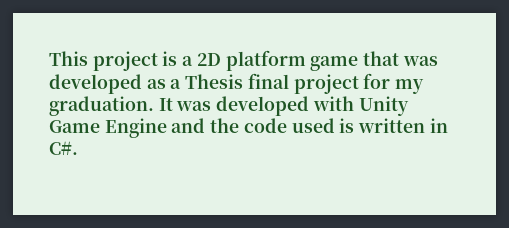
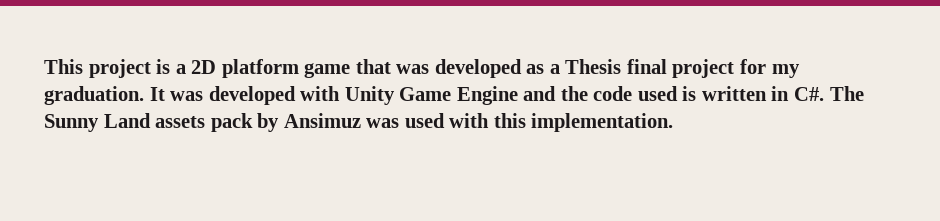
(78, 148) none -> [829,86,864,101] [44,113,674,132] The Sunny Land assets pack by Ansimuz was used with this implementation.

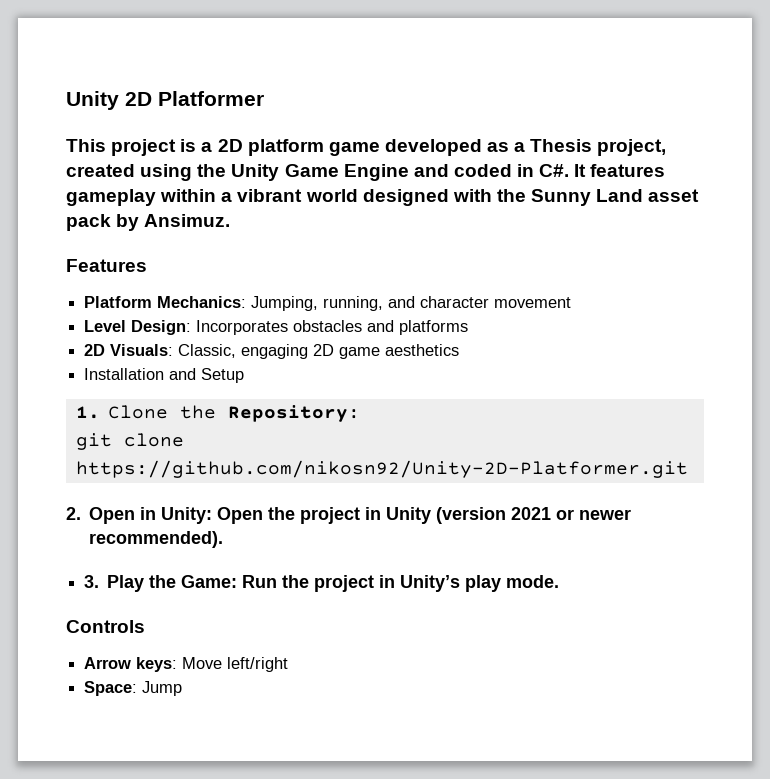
(44, 66) none -> [66,91,264,110] Unity 2D Platformer //
[355,59,430,74] that was -> (380, 149) none
[626,59,800,78] [44,86,864,105] final project for my graduation. It was developed with Unity Game Engine and the code used is written in C#. The -> [597,139,667,156] [66,164,666,181] [66,189,526,206] project, created using the Unity Game Engine and coded in C#. It features gameplay within a vibrant world designed with the
[155,116,206,128] assets -> [648,189,700,202] asset
[283,113,674,132] Ansimuz was used with this implementation. -> [144,214,231,227] [66,259,147,272] [84,296,572,311] [84,320,469,335] [84,344,460,359] [84,368,245,383] [75,405,361,422] [75,433,184,450] [75,460,688,478] [66,507,632,524] [89,531,224,548] [84,575,560,592] [66,620,145,633] [84,657,289,672] [84,681,183,696] Ansimuz. // Features // Platform Mechanics: Jumping, running, and character movement // Level Design: Incorporates obstacles and platforms // 2D Visuals: Classic, engaging 2D game aesthetics // Installation and Setup // 1. Clone the Repository: // git clone https://github.com/nikosn92/Unity-2D-Platformer.git // 2. Open in Unity: Open the project in Unity (version 2021 or newer recommended). // 3. Play the Game: Run the project in Unity’s play mode. // Controls // Arrow keys: Move left/right // Space: Jump

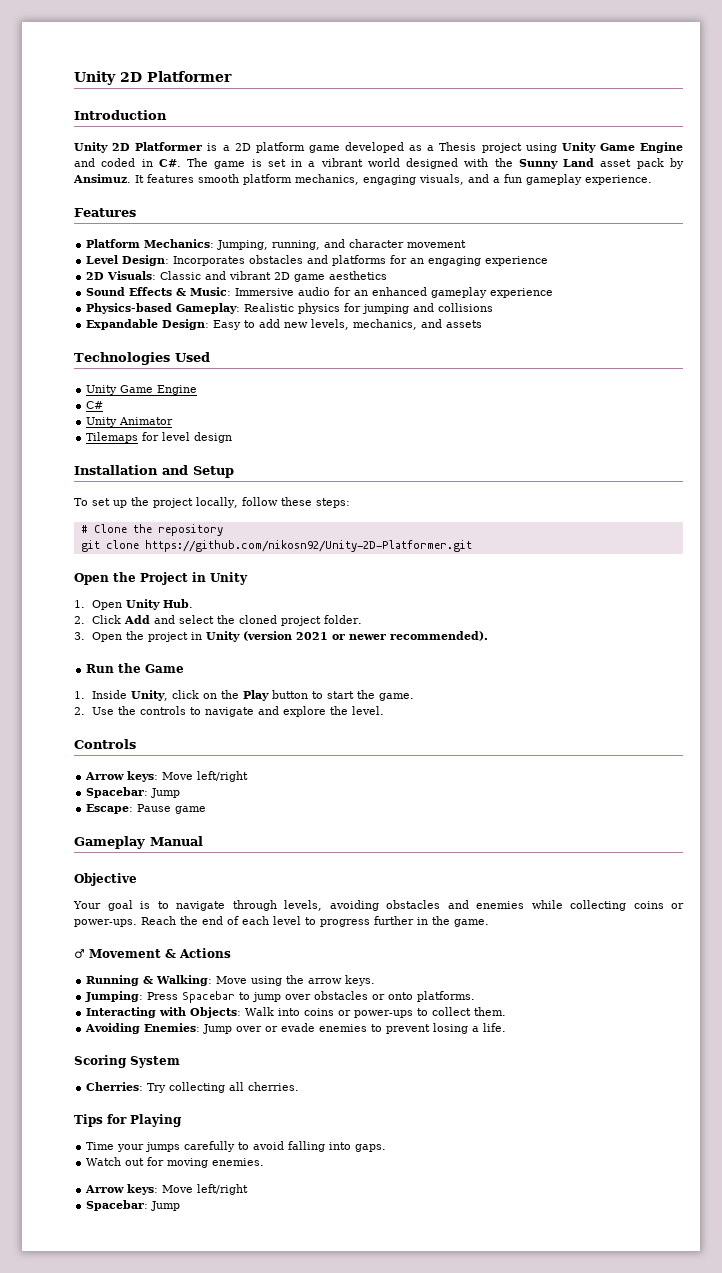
[66,139,177,156] This project -> [74,110,167,120] [74,142,203,153] Introduction // Unity 2D Platformer
[597,139,667,156] [66,164,227,181] project, created using the -> [481,143,557,153] project using
[574,164,666,177] [66,189,217,206] It features gameplay within -> [187,158,303,169] The game is set in
(231, 220) none -> [135,174,652,185] It features smooth platform mechanics, engaging visuals, and a fun gameplay experience.
(469, 327) none -> [390,255,549,266] for an engaging experience
[178,344,309,359] Classic, engaging -> [160,271,272,280] Classic and vibrant
[84,368,245,383] [75,406,100,419] Installation and Setup // 1. -> [86,287,554,298] [86,303,494,314] [86,319,483,330] [74,352,210,365] [86,385,198,395] [86,401,104,409] [86,417,174,427] [86,432,233,443] [74,465,234,478] [74,497,350,508] [80,525,88,533] Sound Effects & Music: Immersive audio for an enhanced gameplay experience // Physics-based Gameplay: Realistic physics for jumping and collisions // Expandable Design: Easy to add new levels, mechanics, and assets // Technologies Used // Unity Game Engine // C# // Unity Animator // Tilemaps for level design // Installation and Setup // To set up the project locally, follow these steps: // #
[228,405,361,422] Repository: -> [157,524,223,536] repository
[66,507,213,524] 2. Open in Unity: -> [74,572,248,585] [74,599,194,610] [74,615,363,626] [74,632,85,640] Open the Project in Unity // 1. Open Unity Hub. // 2. Click Add and select the cloned project folder. // 3.
[84,575,560,592] 3. Play the Game: Run the project in Unity’s play mode. -> [86,663,185,673] [74,690,415,701] [74,706,385,717] Run the Game // 1. Inside Unity, click on the Play button to start the game. // 2. Use the controls to navigate and explore the level.
[84,681,183,696] Space: Jump -> [86,787,181,798] [86,804,207,814] [74,836,203,849] [74,873,137,886] [73,900,684,911] [74,916,489,927] [74,948,231,959] [86,975,376,986] [85,991,476,1003] [86,1007,507,1018] [85,1023,507,1034] [74,1055,180,1068] [86,1082,300,1093] [74,1114,182,1127] [86,1141,387,1152] [86,1157,265,1168] [85,1184,249,1195] [86,1200,181,1211] Spacebar: Jump // Escape: Pause game // Gameplay Manual // Objective // Your goal is to navigate through levels, avoiding obstacles and enemies while collecting coins or power-ups. Reach the end of each level to progress further in the game. // ♂ Movement & Actions // Running & Walking: Move using the arrow keys. // Jumping: Press Spacebar to jump over obstacles or onto platforms. // Interacting with Objects: Walk into coins or power-ups to collect them. // Avoiding Enemies: Jump over or evade enemies to prevent losing a life. // Scoring System // Cherries: Try collecting all cherries. // Tips for Playing // Time your jumps carefully to avoid falling into gaps. // Watch out for moving enemies. // Arrow keys: Move left/right // Spacebar: Jump

